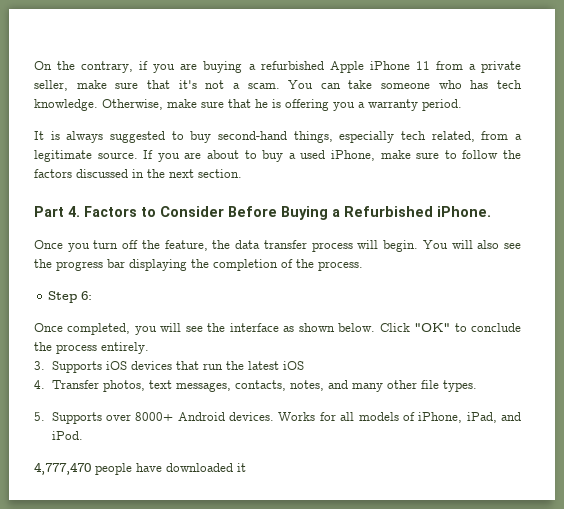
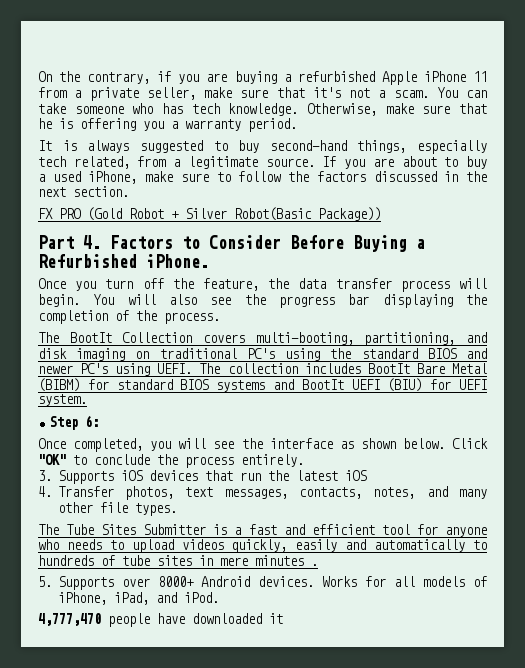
(242, 173) none -> [38,207,381,221] // FX PRO (Gold Robot + Silver Robot(Basic Package))
(363, 266) none -> [38,332,487,346] [38,348,488,361] [38,363,487,376] [38,378,488,392] [38,394,87,406] // The BootIt Collection covers multi-booting, partitioning, and disk imaging on traditional PC's using the standard BIOS and newer PC's using UEFI. The collection includes BootIt Bare Metal (BIBM) for standard BIOS systems and BootIt UEFI (BIU) for UEFI system.
(477, 386) none -> [38,524,487,537] [38,539,488,553] [38,555,318,566] // The Tube Sites Submitter is a fast and efficient tool for anyone who needs to upload videos quickly, easily and automatically to hundreds of tube sites in mere minutes .

